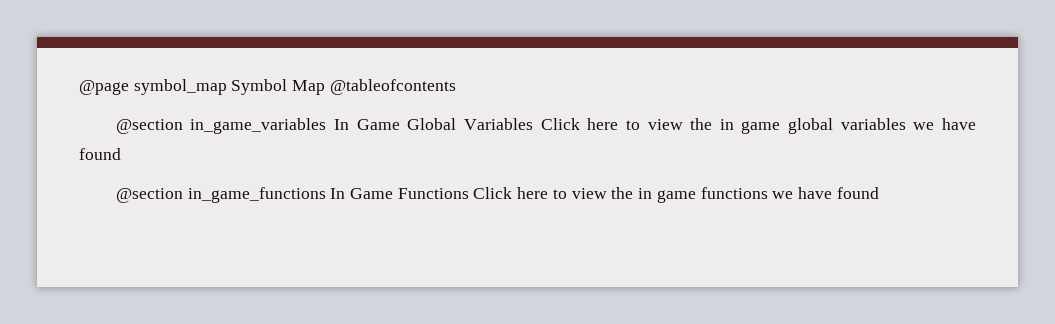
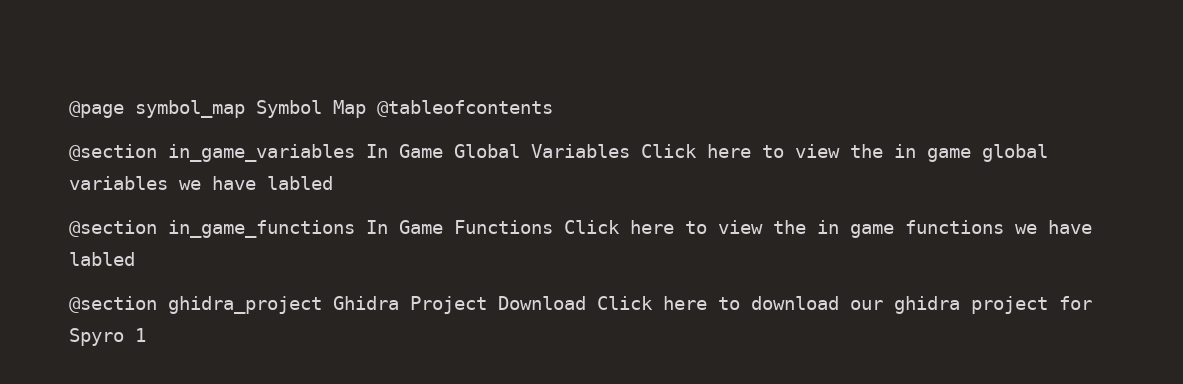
[79,148,121,160] found -> [267,176,333,190] labled
[836,187,879,199] found -> [69,252,135,266] [69,296,1092,314] [69,328,146,346] labled // @section ghidra_project Ghidra Project Download Click here to download our ghidra project for Spyro 1

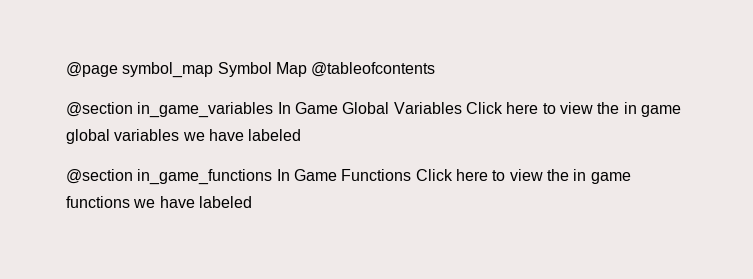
[267,176,333,190] labled -> [248,129,302,141] labeled
[69,252,135,266] [69,296,1092,314] [69,328,146,346] labled // @section ghidra_project Ghidra Project Download Click here to download our ghidra project for Spyro 1 -> [198,196,252,208] labeled

